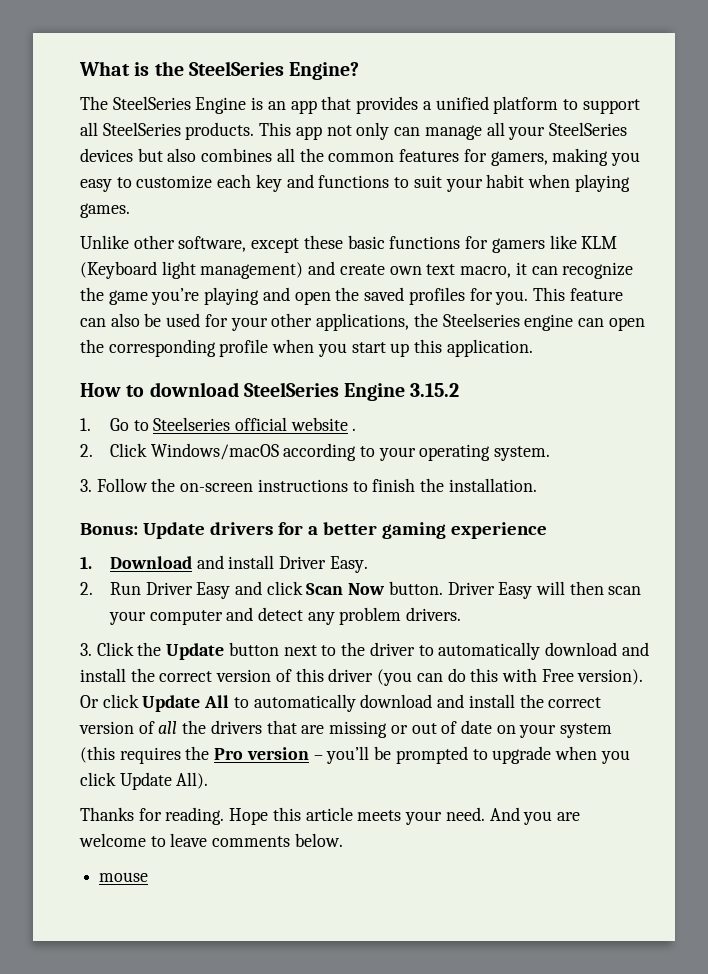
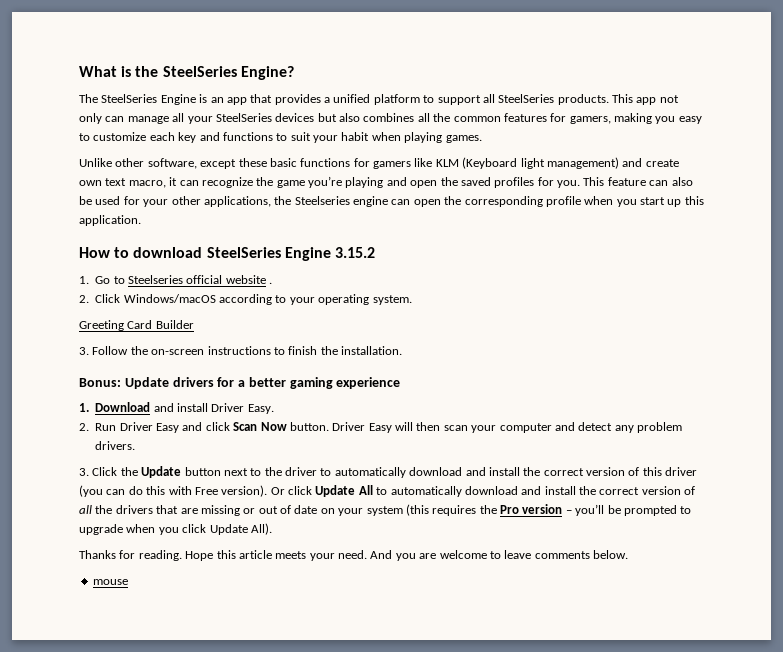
(551, 453) none -> [79,320,194,331] // Greeting Card Builder

